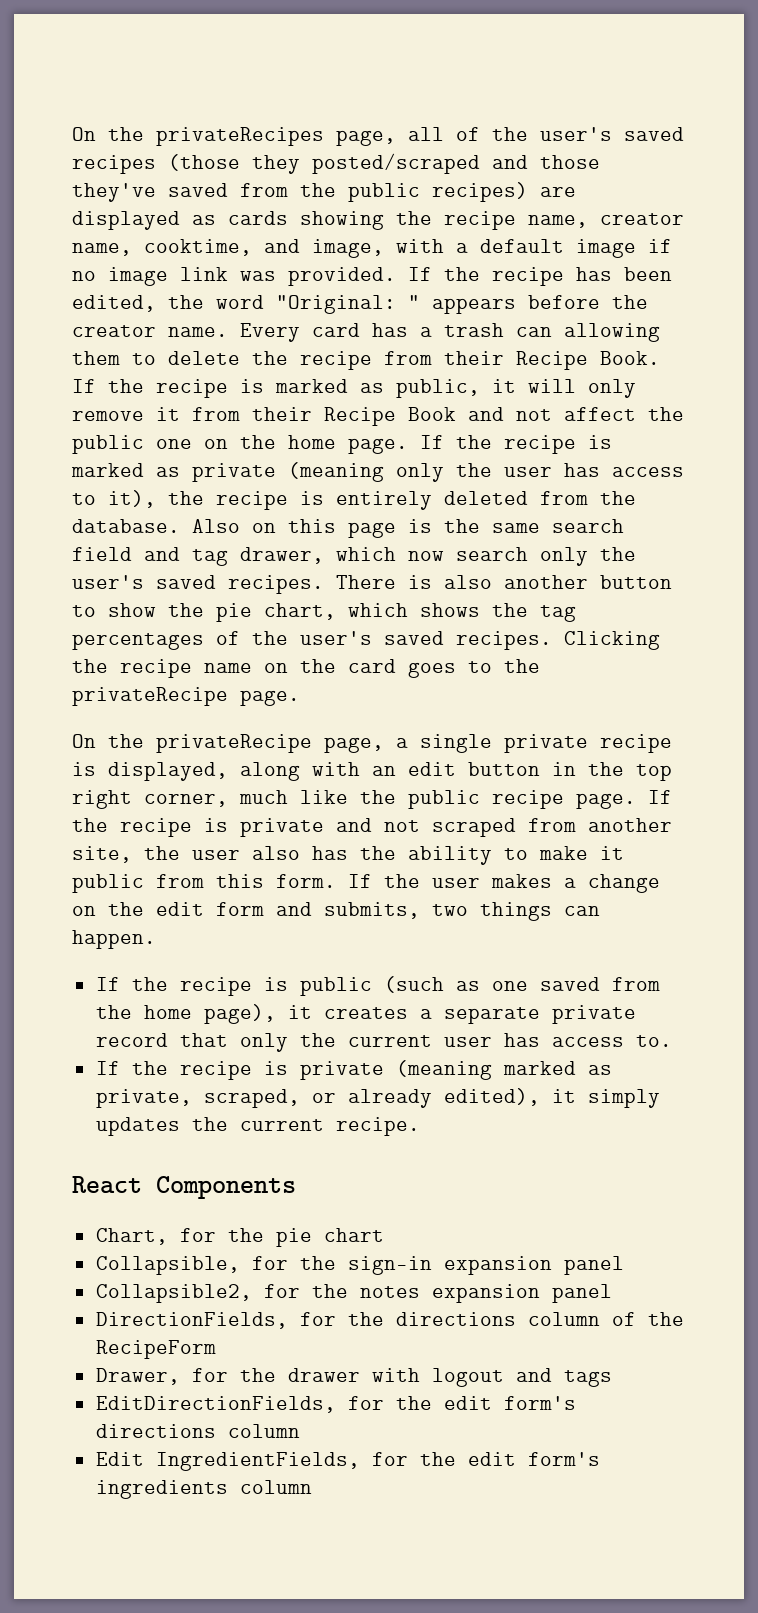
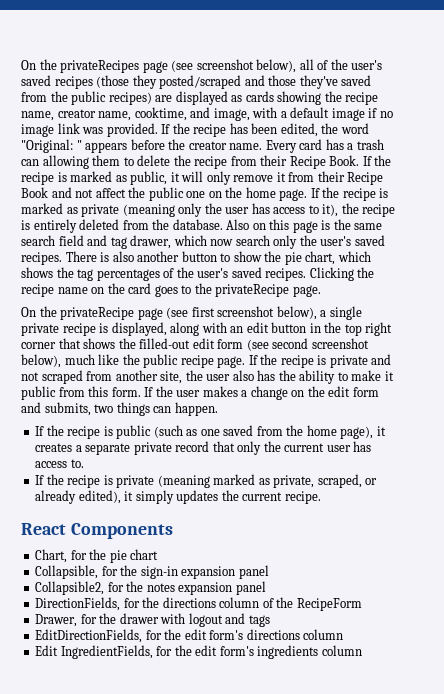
[336,130,396,146] page, -> [142,59,297,73] page (see screenshot below),
[324,737,384,753] page, -> [137,306,317,320] page (see first screenshot below),
[144,794,228,807] corner, -> [21,338,369,351] [21,354,61,368] corner that shows the filled-out edit form (see second screenshot below),

